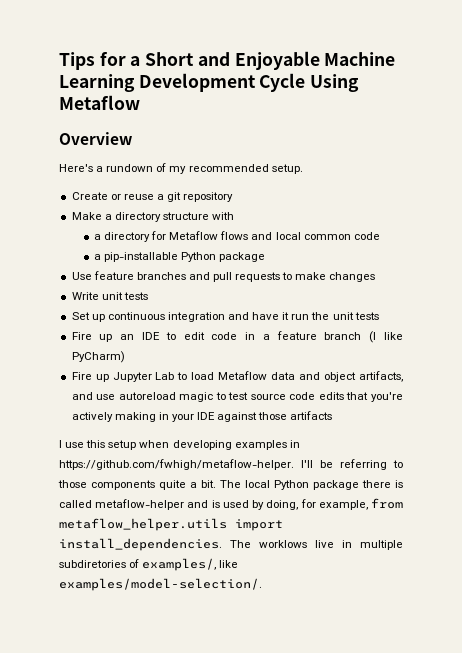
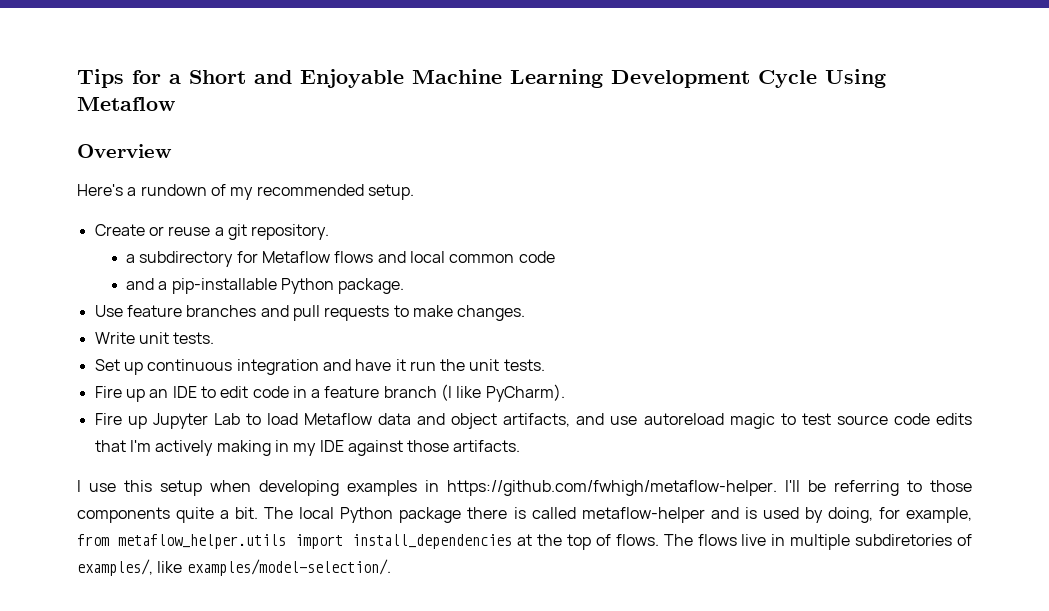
[183,192,234,202] [71,212,235,222] [93,232,151,242] repository // Make a directory structure with // a directory -> [251,224,330,240] [126,251,234,267] repository. // a subdirectory
(380, 236) none -> [126,278,155,290] and
[219,252,266,262] package -> [338,278,405,294] package.
[329,272,376,282] changes -> [457,305,526,321] changes.
[123,292,148,300] tests -> [173,332,215,344] tests.
[354,312,379,320] tests -> [503,359,545,371] tests.
[71,351,125,363] PyCharm) -> [485,384,565,402] PyCharm).
[371,392,404,402] you're -> [129,440,151,452] I'm
[171,414,194,422] your -> [293,443,317,456] my
[290,411,333,420] artifacts -> [453,440,521,452] artifacts.
[59,538,307,551] install_dependencies. The worklows -> [352,534,737,550] install_dependencies at the top of flows. The flows

